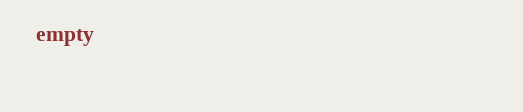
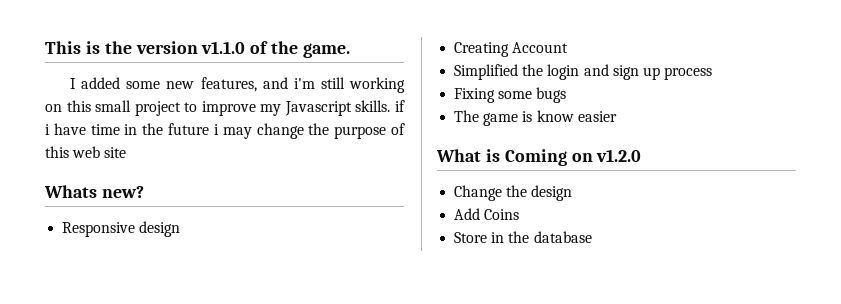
[36,29,94,46] empty -> [45,41,351,58] [70,77,405,93] [45,100,405,116] [45,123,405,139] [45,146,127,158] [44,185,144,198] [62,221,181,237] [454,42,569,57] [454,64,713,80] [454,87,567,103] [454,110,617,126] [436,149,642,166] [454,185,573,201] [454,208,520,220] [454,231,592,243] This is the version v1.1.0 of the game. // I added some new features, and i'm still working on this small project to improve my Javascript skills. if i have time in the future i may change the purpose of this web site // Whats new? // Responsive design // Creating Account // Simplified the login and sign up process // Fixing some bugs // The game is know easier // What is Coming on v1.2.0 // Change the design // Add Coins // Store in the database

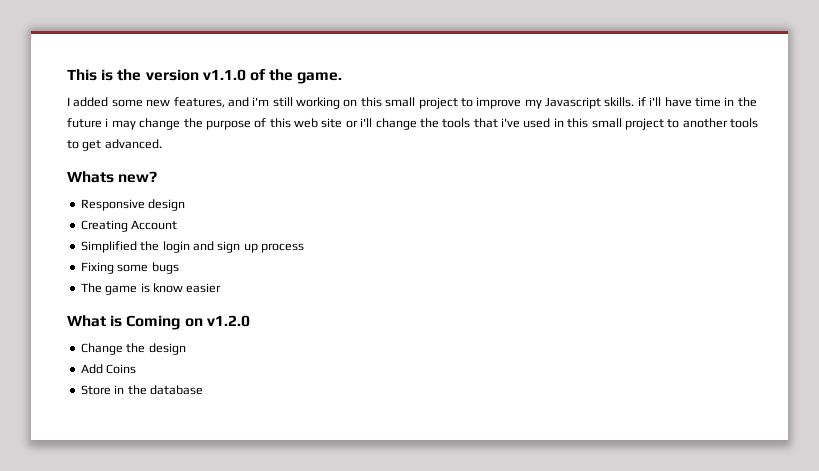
[45,124,50,135] i -> [649,97,662,106] i'll
(127, 152) none -> [345,118,758,130] [67,139,162,151] or i'll change the tools that i've used in this small project to another tools to get advanced.

